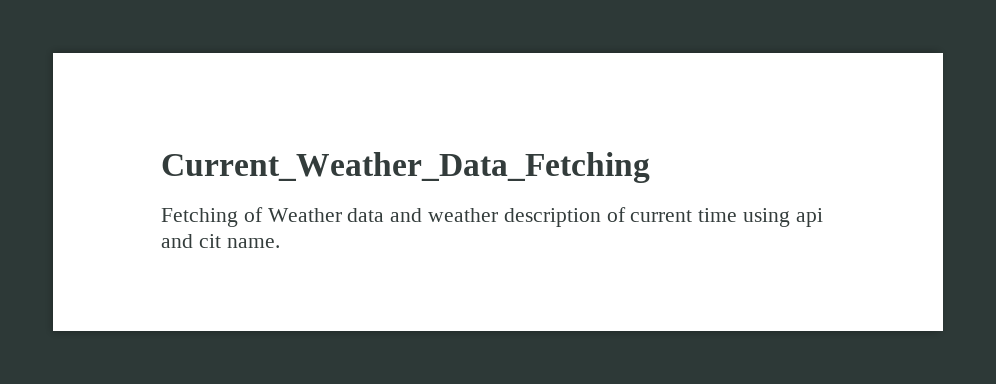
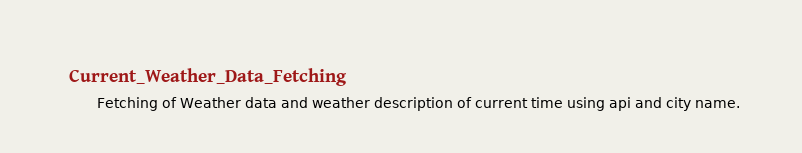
[198,234,221,248] cit -> [665,97,691,111] city

